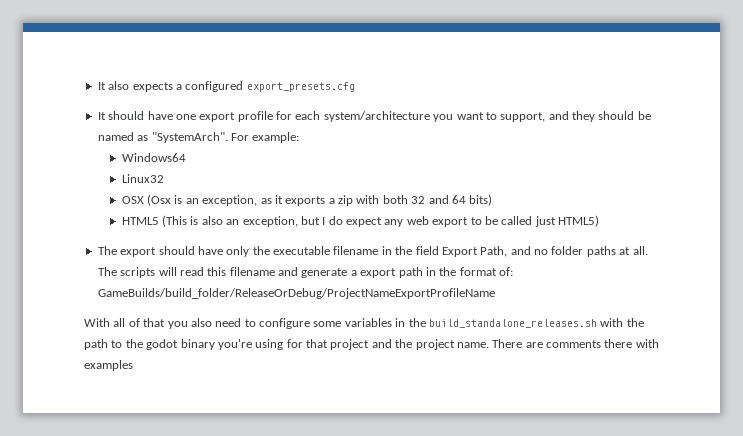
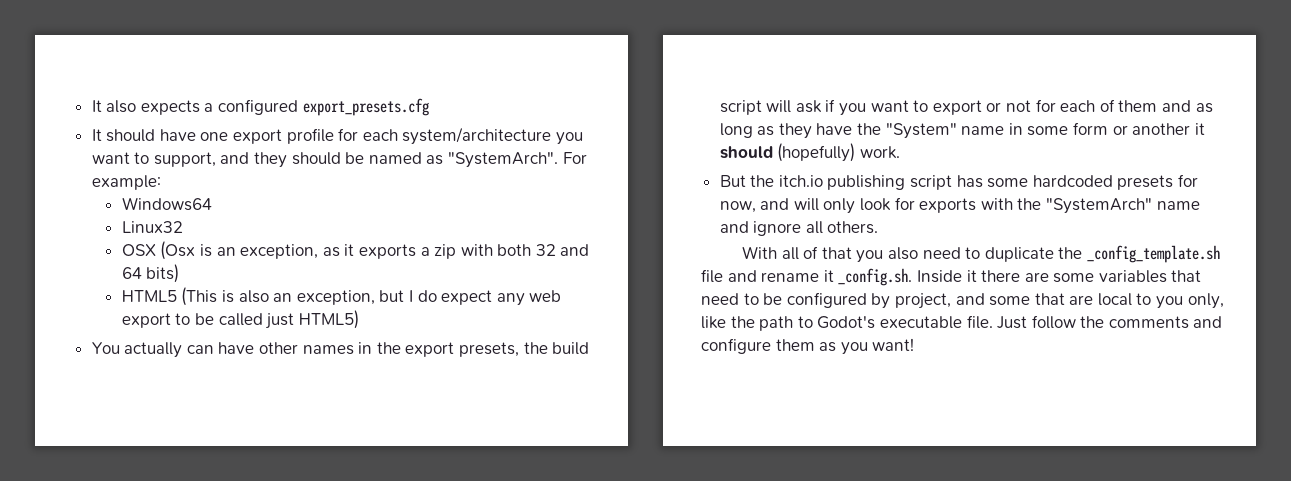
[97,246,648,257] [97,267,513,278] [97,288,495,299] The export should have only the executable filename in the field Export Path, and no folder paths at all. The scripts will read this filename and generate a export path in the format of: GameBuilds/build_folder/ReleaseOrDebug/ProjectNameExportProfileName -> [91,342,590,358] [719,99,1213,116] [719,122,1205,139] [719,143,900,162] [719,174,1199,190] [719,197,1200,214] [719,221,879,236] You actually can have other names in the export presets, the build script will ask if you want to export or not for each of them and as long as they have the "System" name in some form or another it should (hopefully) work. // But the itch.io publishing script has some hardcoded presets for now, and will only look for exports with the "SystemArch" name and ignore all others.
[259,318,644,329] [84,339,659,350] [84,360,133,371] configure some variables in the build_standalone_releases.sh with the path to the godot binary you're using for that project and the project name. There are comments there with examples -> [984,245,1220,263] [701,268,1202,286] [701,292,1224,309] [701,315,1223,331] [701,338,915,355] duplicate the _config_template.sh file and rename it _config.sh. Inside it there are some variables that need to be configured by project, and some that are local to you only, like the path to Godot's executable file. Just follow the comments and configure them as you want!

